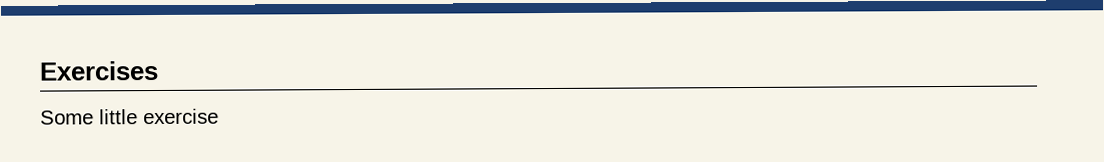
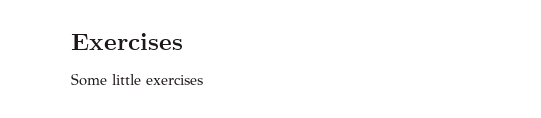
[143,108,219,125] exercise -> [146,75,203,85] exercises

